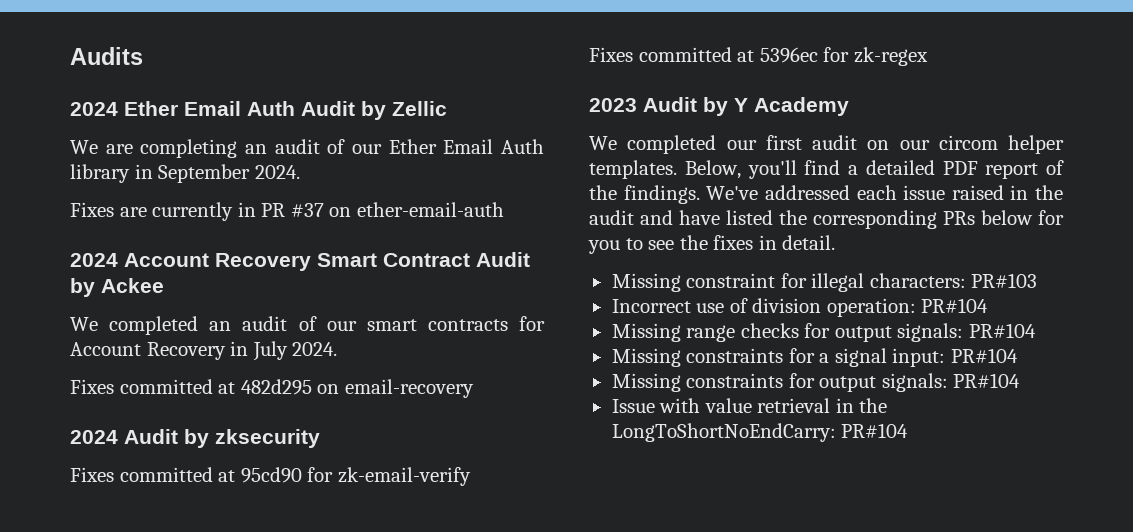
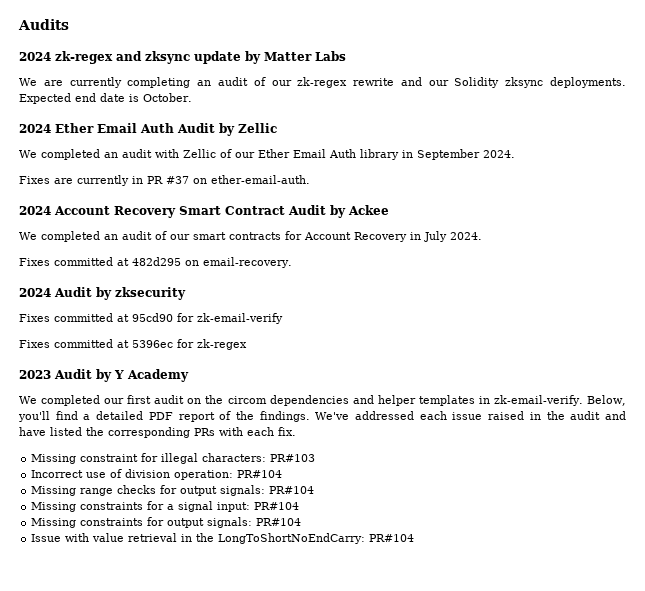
(143, 56) none -> [19,51,346,64] [19,77,626,88] [19,93,192,104] // 2024 zk-regex and zksync update by Matter Labs // We are currently completing an audit of our zk-regex rewrite and our Solidity zksync deployments. Expected end date is October.
[105,139,320,158] are completing an audit -> [41,149,216,160] completed an audit with Zellic
[356,202,504,217] ether-email-auth -> [211,175,310,184] ether-email-auth.
[344,379,474,398] email-recovery -> [203,257,292,268] email-recovery.
[899,135,1064,154] [589,160,677,179] our circom helper templates. -> [205,395,583,406] the circom dependencies and helper templates in zk-email-verify.
[981,210,1064,225] [588,235,836,254] below for you to see the fixes in detail. -> [219,427,296,436] with each fix.

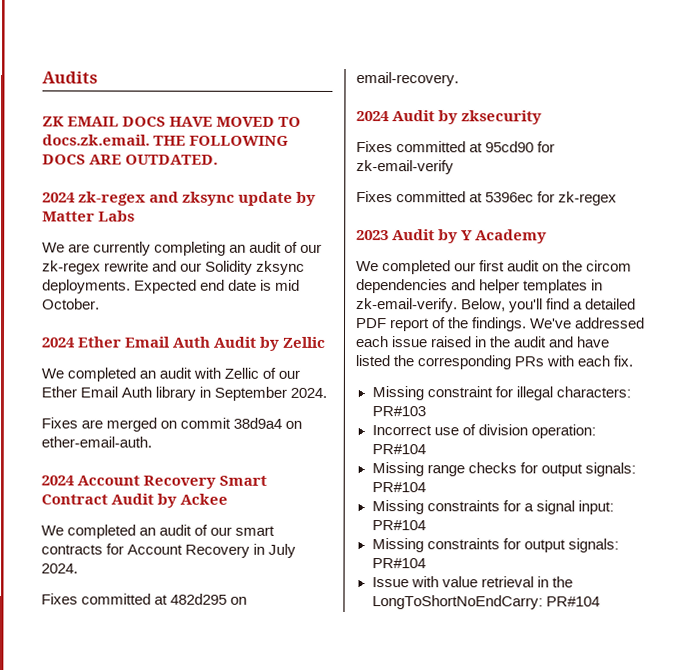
(69, 24) none -> [42,116,302,127] [42,134,290,146] [42,154,219,165] // ZK EMAIL DOCS HAVE MOVED TO docs.zk.email. THE FOLLOWING DOCS ARE OUTDATED.
(139, 98) none -> [275,279,301,291] mid
[77,175,189,186] currently in PR #37 -> [106,417,283,432] merged on commit 38d9a4

